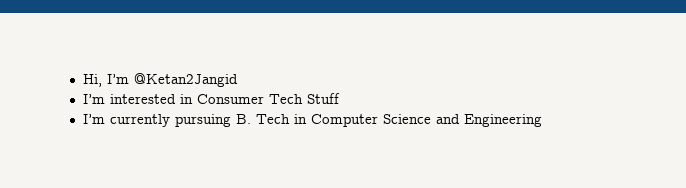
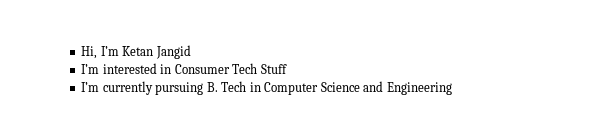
[133,73,238,87] @Ketan2Jangid -> [122,45,191,59] Ketan Jangid

